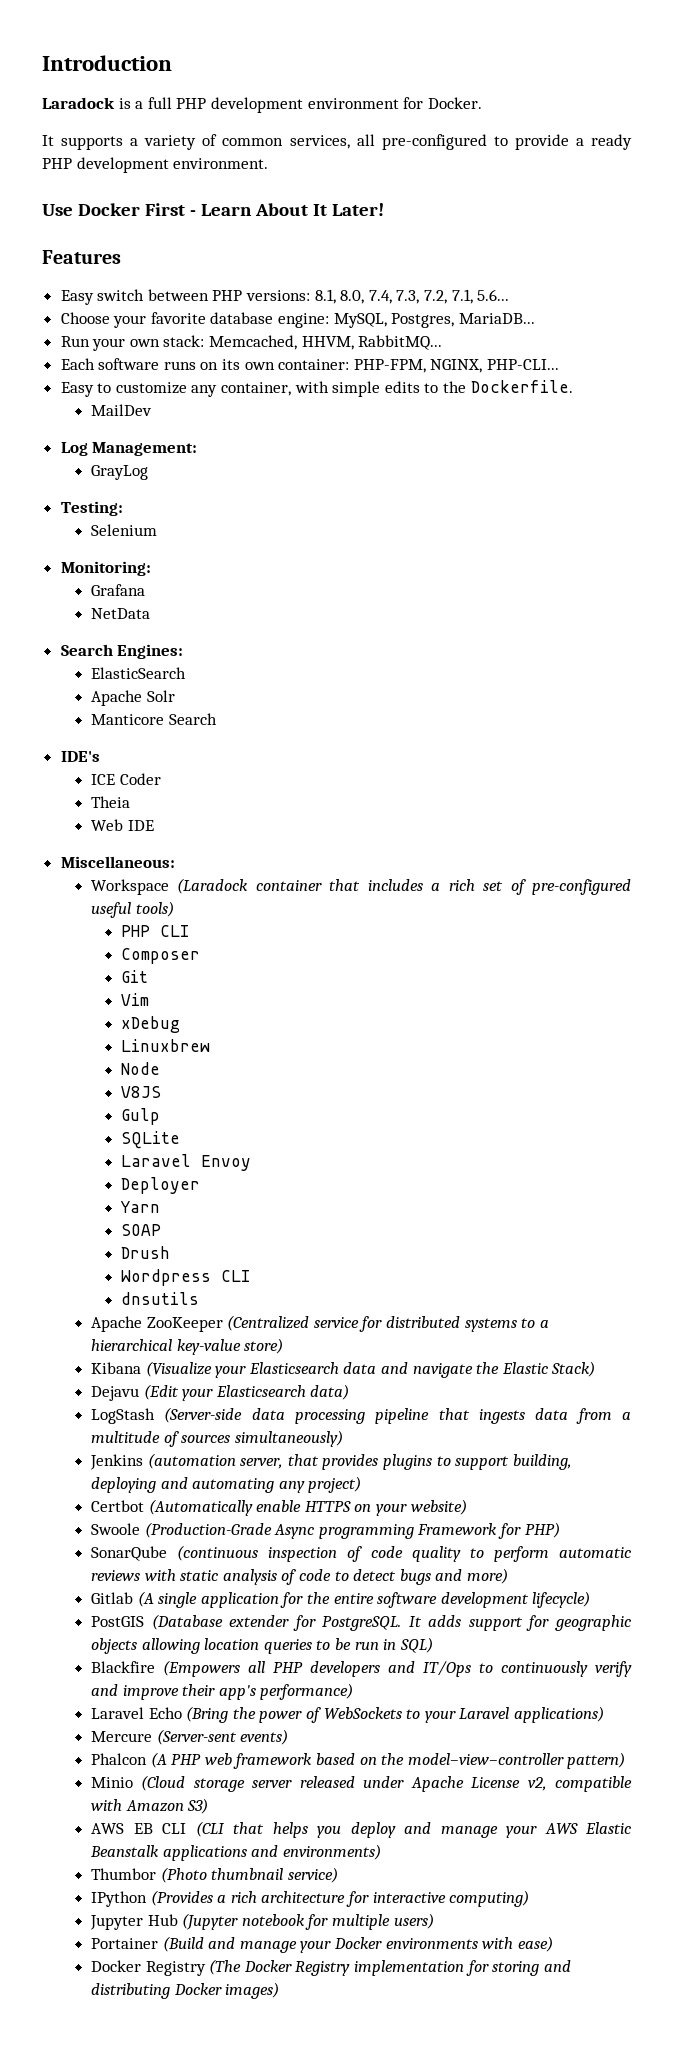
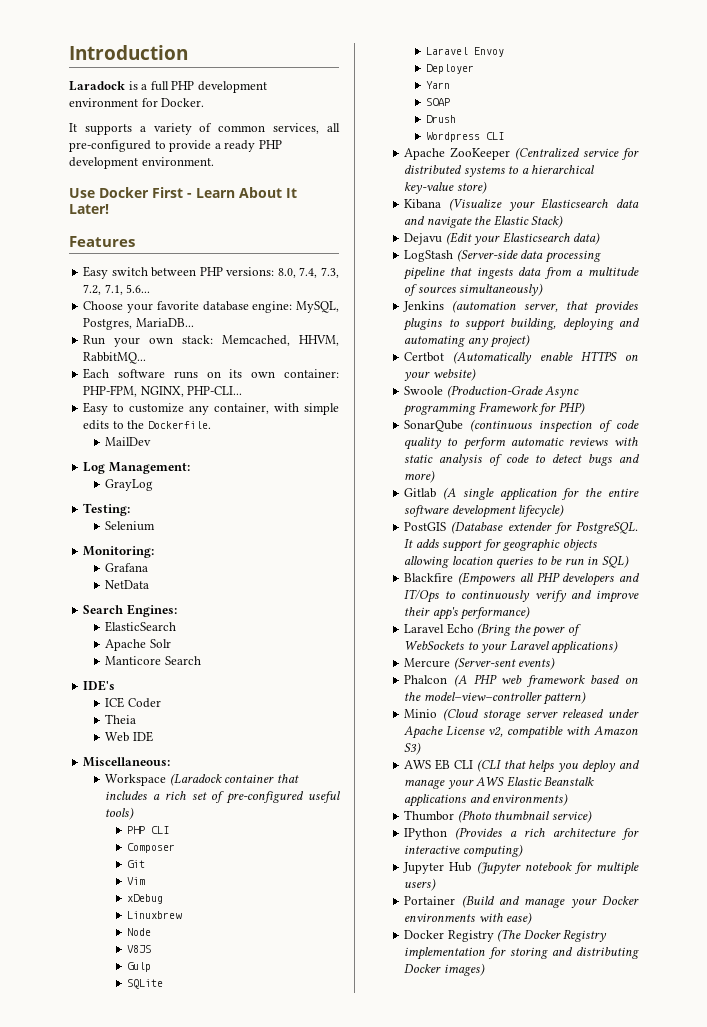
[314,289,336,304] 8.1, -> (275, 271) none
[121,1292,200,1305] // dnsutils -> (505, 136) none

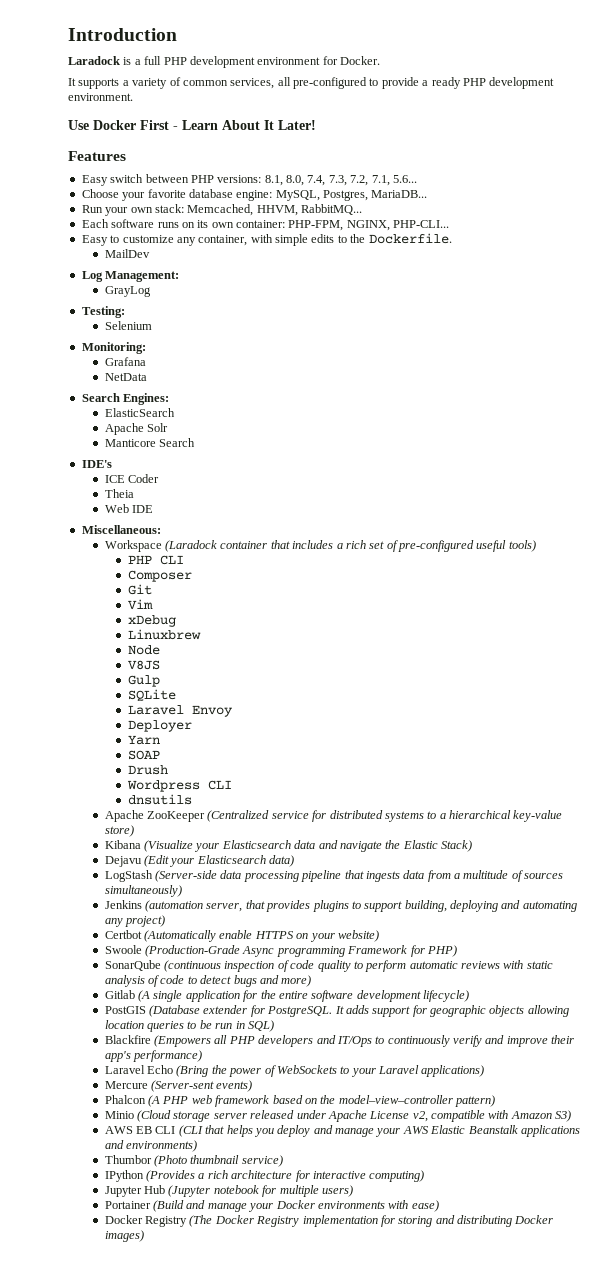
(275, 271) none -> [264,175,283,186] 8.1,
(505, 136) none -> [127,794,192,805] // dnsutils

